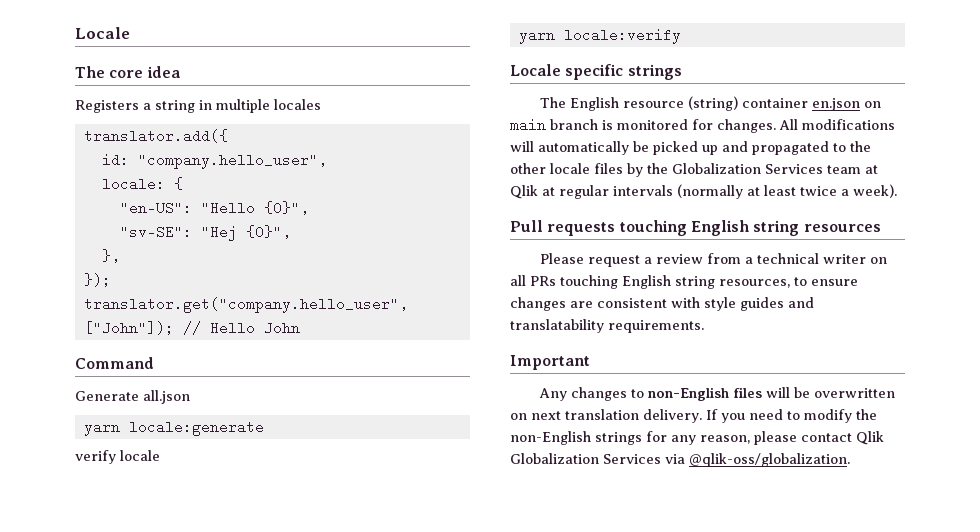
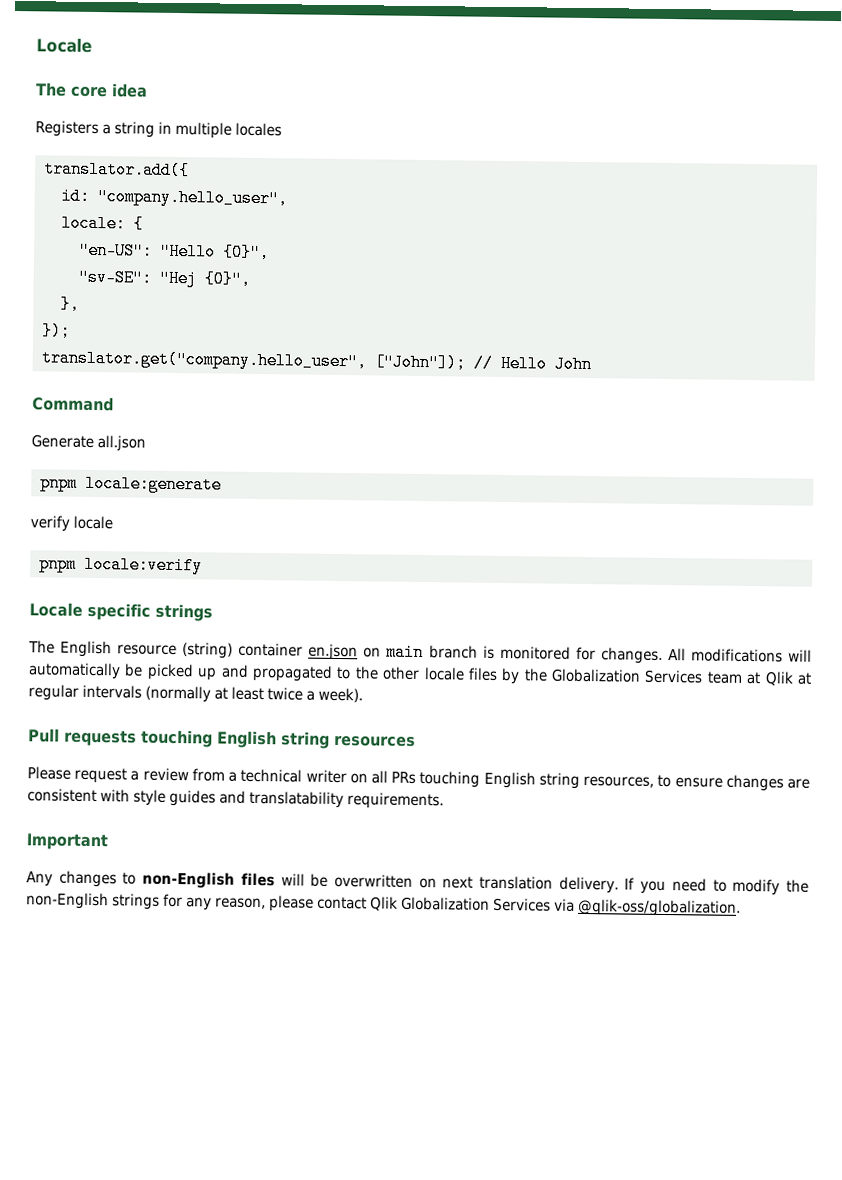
[83,420,120,436] yarn -> [39,474,78,492] pnpm
[518,28,555,44] yarn -> [38,555,77,573] pnpm

